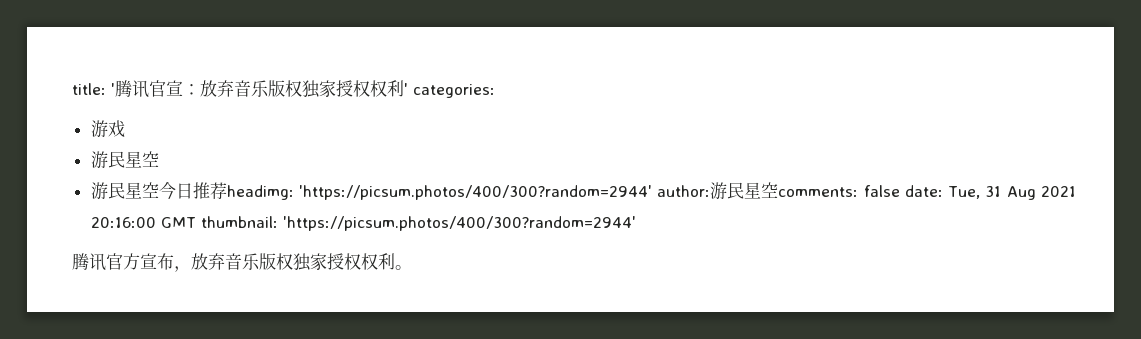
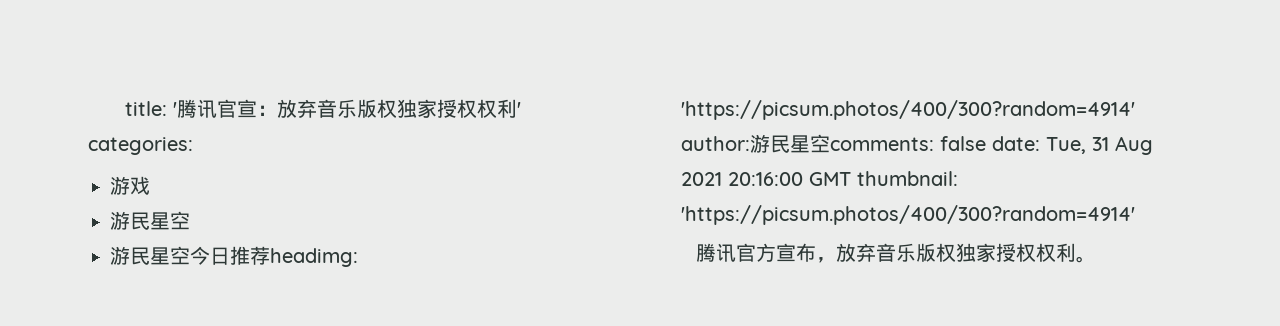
[298,185,652,200] 'https://picsum.photos/400/300?random=2944' -> [681,100,1135,120] 'https://picsum.photos/400/300?random=4914'
[282,216,636,231] 'https://picsum.photos/400/300?random=2944' -> [681,205,1135,225] 'https://picsum.photos/400/300?random=4914'

